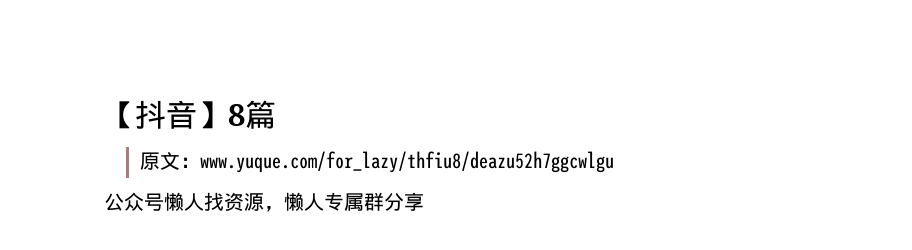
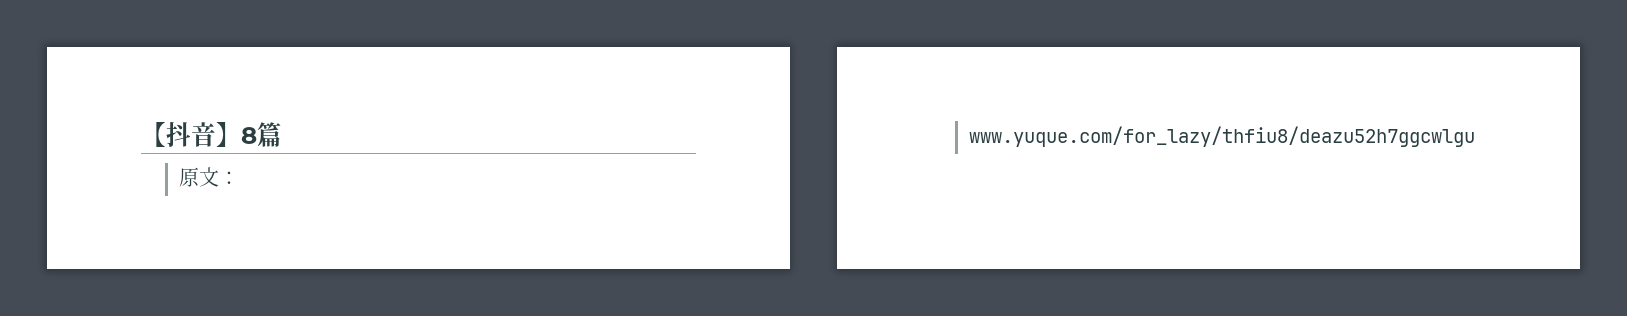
[104,192,424,212] // 公众号懒人找资源，懒人专属群分享 -> (1475, 136) none

